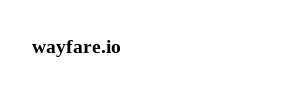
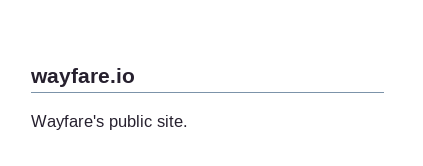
(121, 48) none -> [31,115,188,130] // Wayfare's public site.

